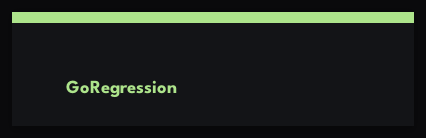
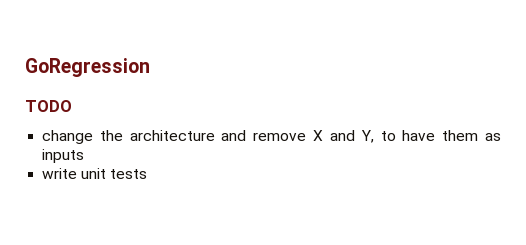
(177, 89) none -> [25,100,72,112] [42,130,501,144] [42,149,85,163] [42,168,148,179] // TODO // change the architecture and remove X and Y, to have them as inputs // write unit tests

